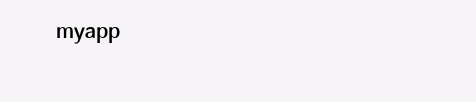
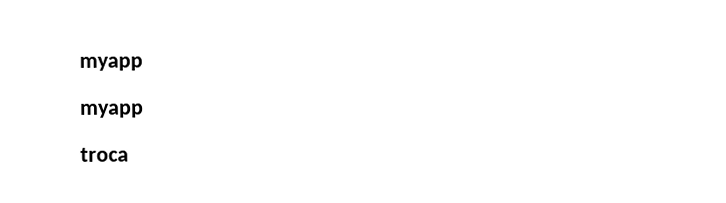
[56,27,120,44] myapp -> [79,56,143,71] [80,103,144,118] [80,147,129,162] myapp // myapp // troca

